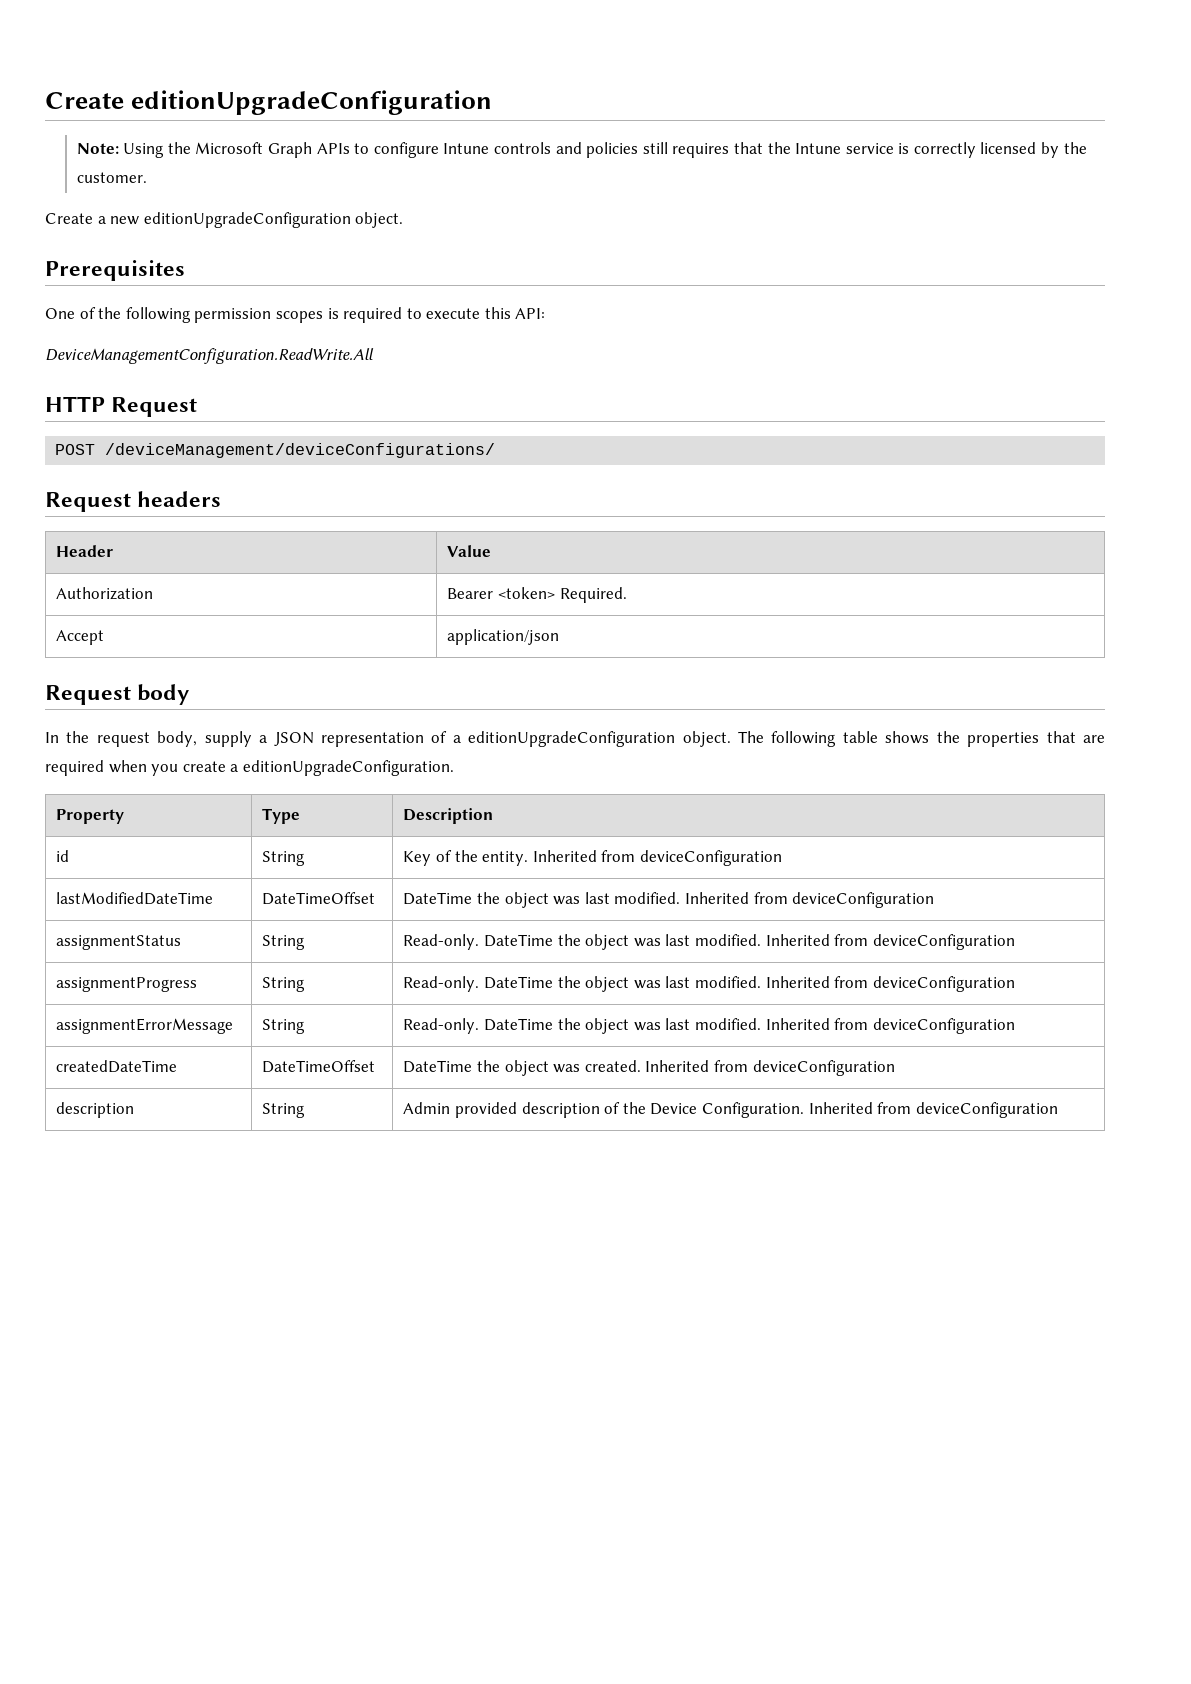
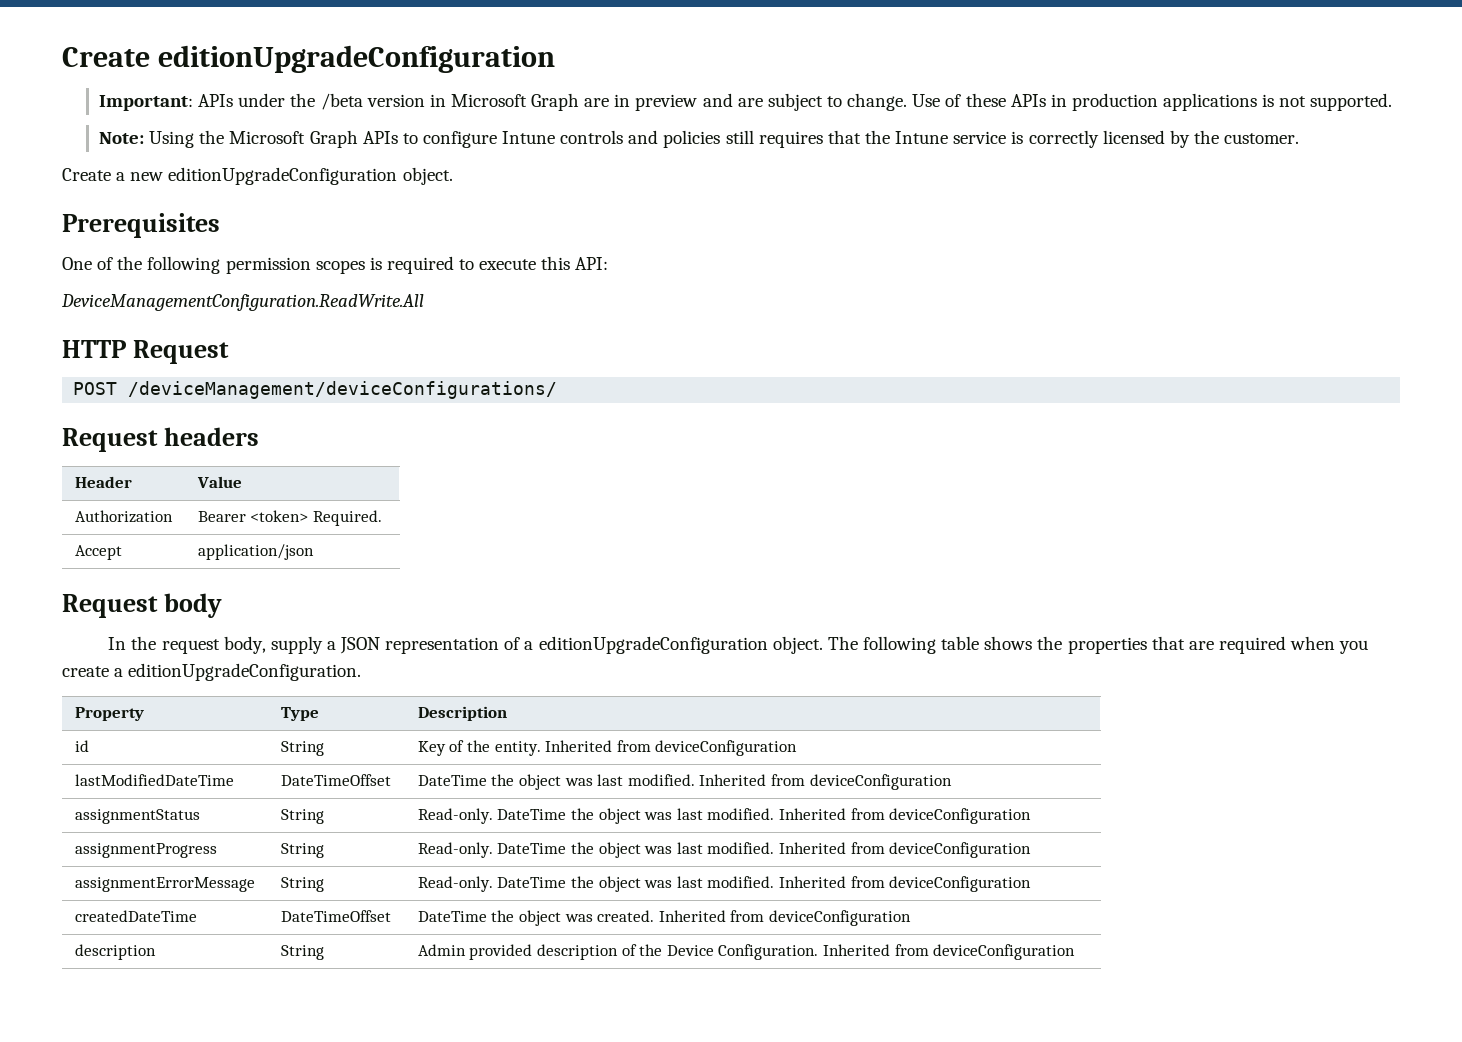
(493, 102) none -> [99,93,1393,111] // Important: APIs under the /beta version in Microsoft Graph are in preview and are subject to change. Use of these APIs in production applications is not supported.

